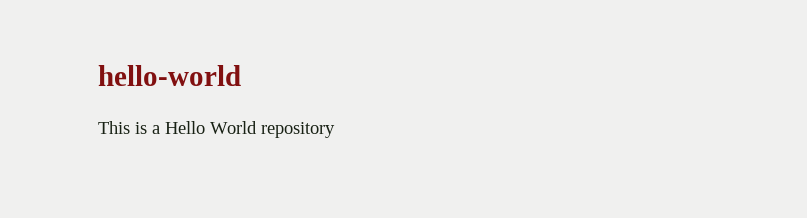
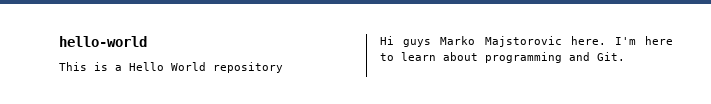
(335, 130) none -> [380,36,673,47] [380,52,625,63] // Hi guys Marko Majstorovic here. I'm here to learn about programming and Git.

